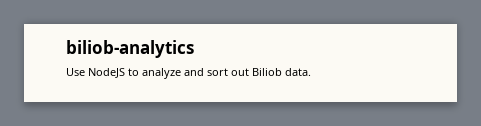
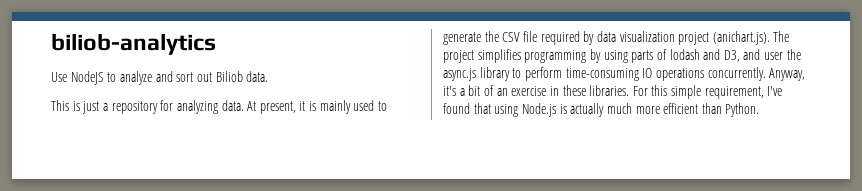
(311, 72) none -> [51,100,388,114] [443,31,790,45] [443,49,801,63] [443,67,806,81] [443,85,783,99] [443,103,760,117] // This is just a repository for analyzing data. At present, it is mainly used to generate the CSV file required by data visualization project (anichart.js). The project simplifies programming by using parts of lodash and D3, and user the async.js library to perform time-consuming IO operations concurrently. Anyway, it's a bit of an exercise in these libraries. For this simple requirement, I've found that using Node.js is actually much more efficient than Python.

